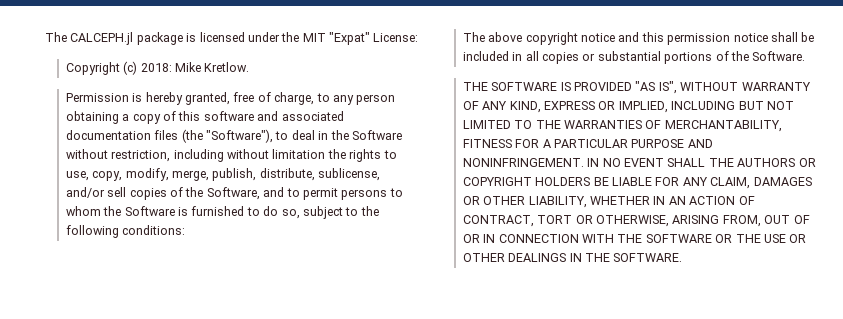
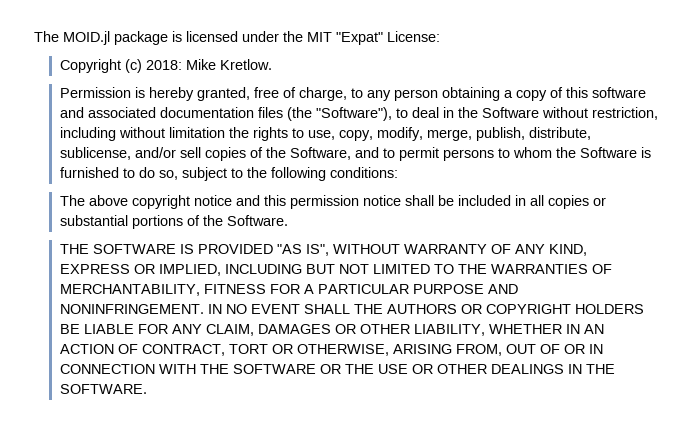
[45,32,134,45] The CALCEPH.jl -> [34,31,110,45] The MOID.jl

